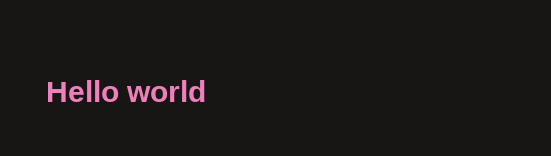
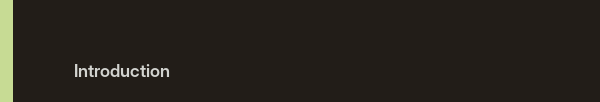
[46,80,207,102] Hello world -> [74,64,170,77] Introduction

